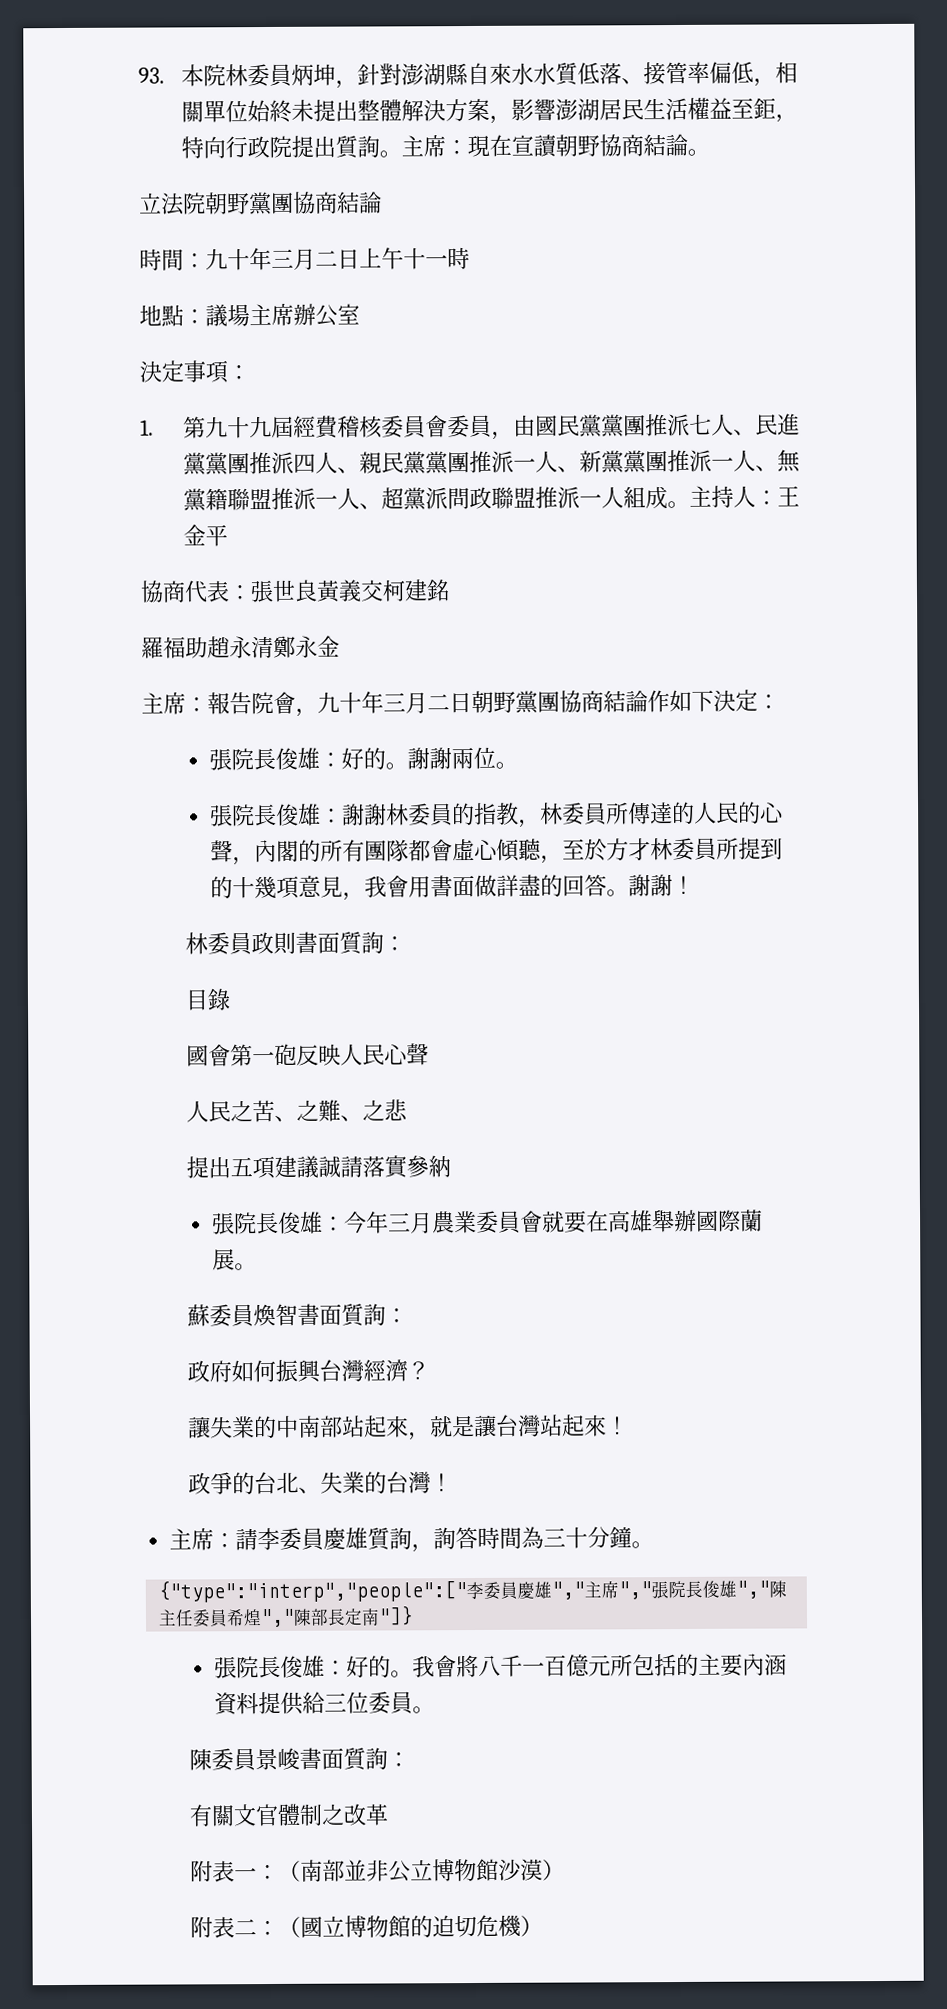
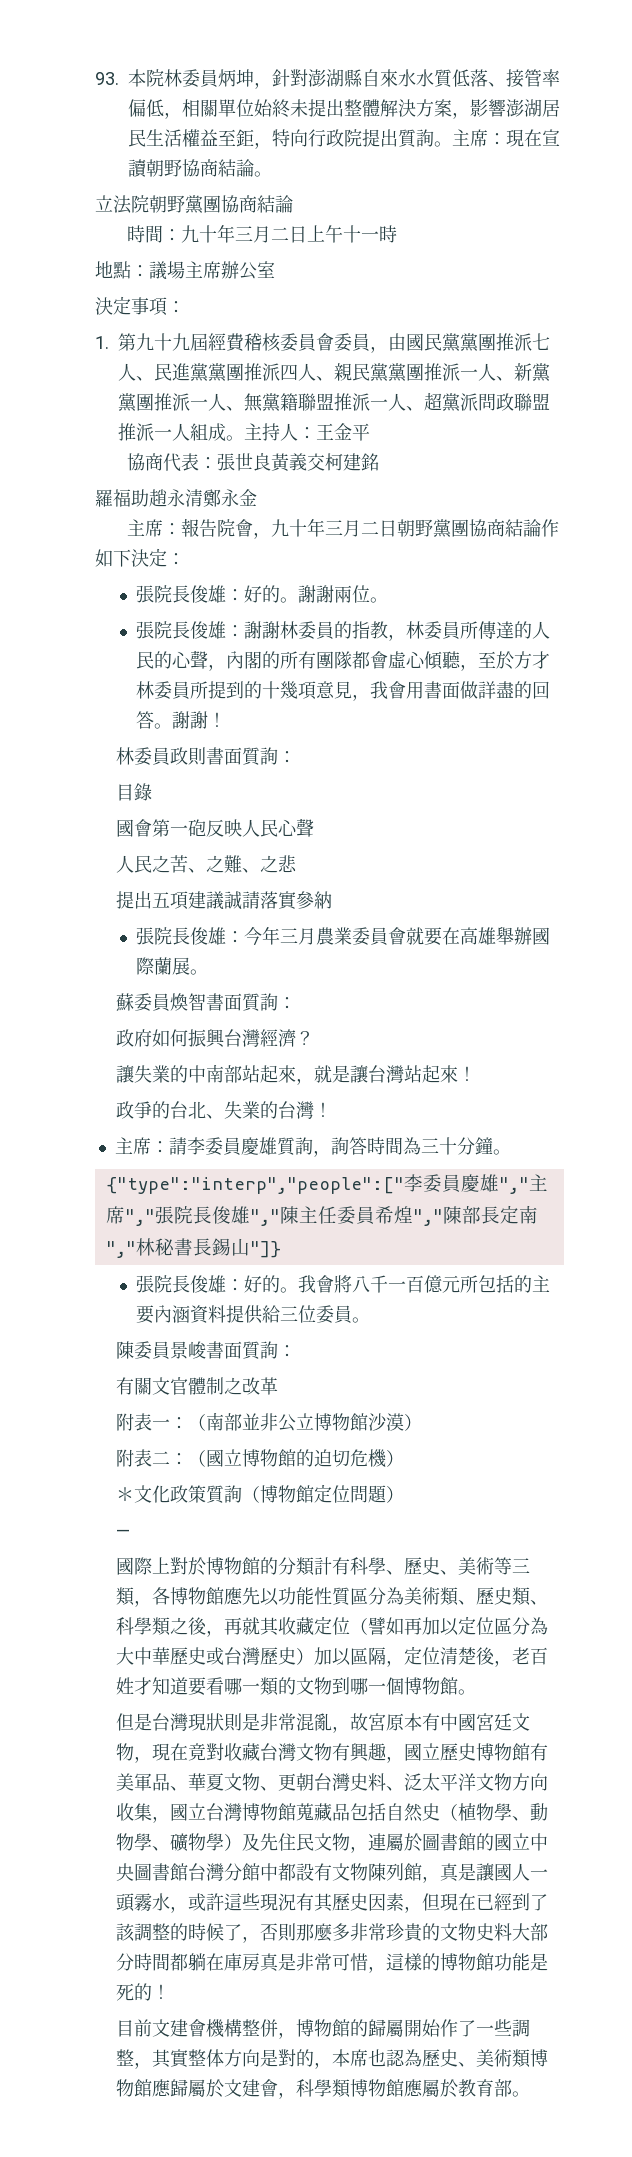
(381, 1617) none -> [105,1238,250,1258] ","林秘書長錫山
(544, 1926) none -> [116,1484,405,1504] [116,1529,131,1537] [116,1557,531,1576] [116,1587,549,1607] [116,1616,549,1637] [116,1646,549,1667] [116,1677,477,1696] [116,1713,531,1733] [116,1743,549,1763] [116,1773,549,1791] [116,1803,549,1823] [116,1833,549,1853] [116,1863,549,1883] [116,1893,549,1913] [116,1923,549,1943] [116,1953,549,1973] [116,1983,171,2001] [116,2019,531,2039] [116,2049,549,2069] [116,2079,531,2099] // ＊文化政策質詢（博物館定位問題） // — // 國際上對於博物館的分類計有科學、歷史、美術等三類，各博物館應先以功能性質區分為美術類、歷史類、科學類之後，再就其收藏定位（譬如再加以定位區分為大中華歷史或台灣歷史）加以區隔，定位清楚後，老百姓才知道要看哪一類的文物到哪一個博物館。 // 但是台灣現狀則是非常混亂，故宮原本有中國宮廷文物，現在竟對收藏台灣文物有興趣，國立歷史博物館有美軍品、華夏文物、更朝台灣史料、泛太平洋文物方向收集，國立台灣博物館蒐藏品包括自然史（植物學、動物學、礦物學）及先住民文物，連屬於圖書館的國立中央圖書館台灣分館中都設有文物陳列館，真是讓國人一頭霧水，或許這些現況有其歷史因素，但現在已經到了該調整的時候了，否則那麼多非常珍貴的文物史料大部分時間都躺在庫房真是非常可惜，這樣的博物館功能是死的！ // 目前文建會機構整併，博物館的歸屬開始作了一些調整，其實整体方向是對的，本席也認為歷史、美術類博物館應歸屬於文建會，科學類博物館應屬於教育部。

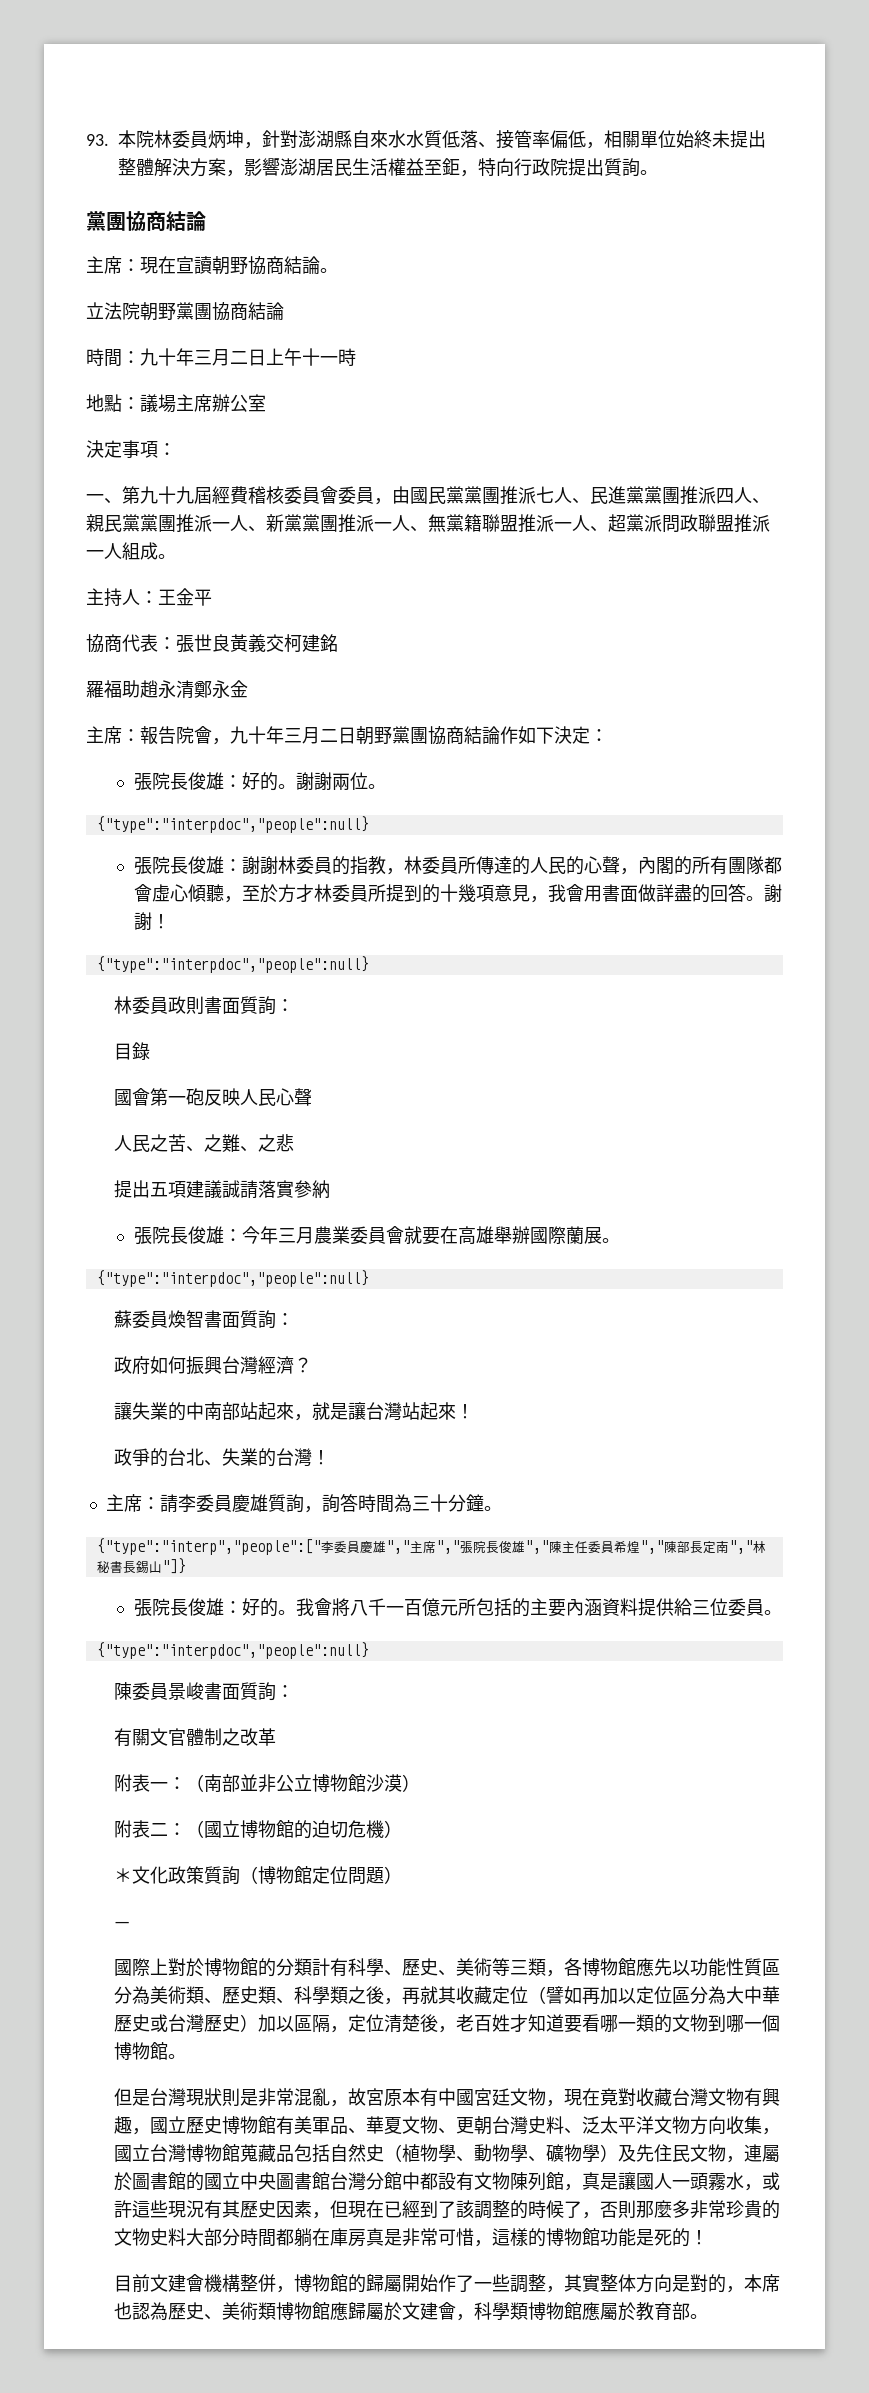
(452, 144) none -> [86,211,206,231] // 黨團協商結論 //
[95,336,109,349] 1. -> [86,494,122,504] 一、
(244, 438) none -> (176, 556) //
(389, 600) none -> [96,816,369,833] // {"type":"interpdoc","people":null}
(227, 719) none -> [96,956,369,973] // {"type":"interpdoc","people":null}
(209, 972) none -> [96,1270,369,1287] // {"type":"interpdoc","people":null}
(371, 1320) none -> [96,1642,369,1659] // {"type":"interpdoc","people":null}

